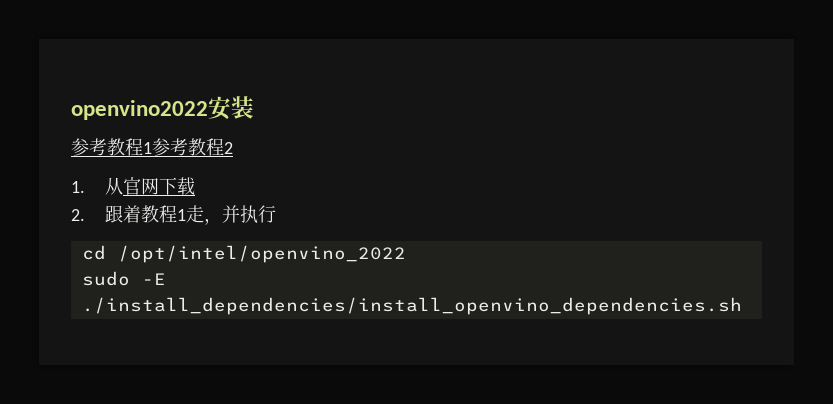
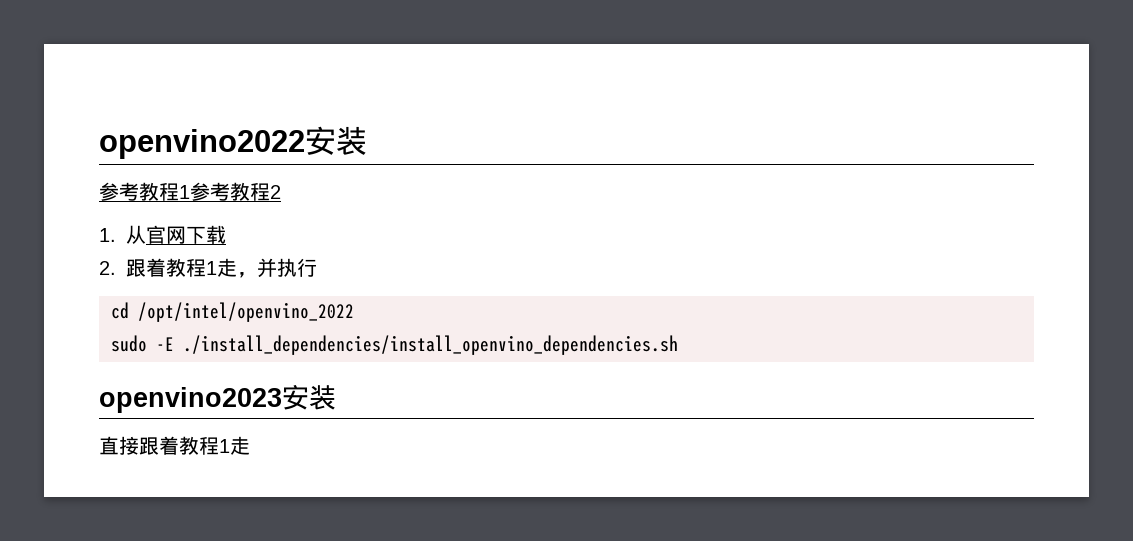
(742, 306) none -> [99,384,336,413] [99,436,250,455] // openvino2023安装 // 直接跟着教程1走

